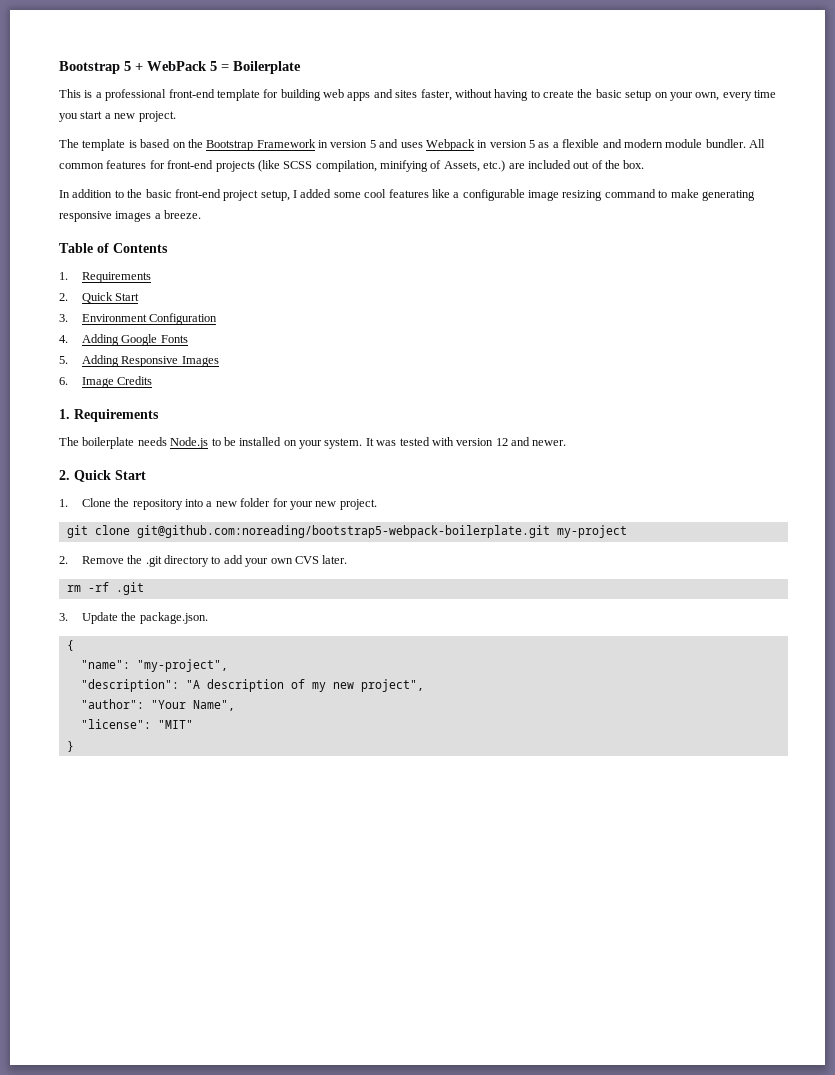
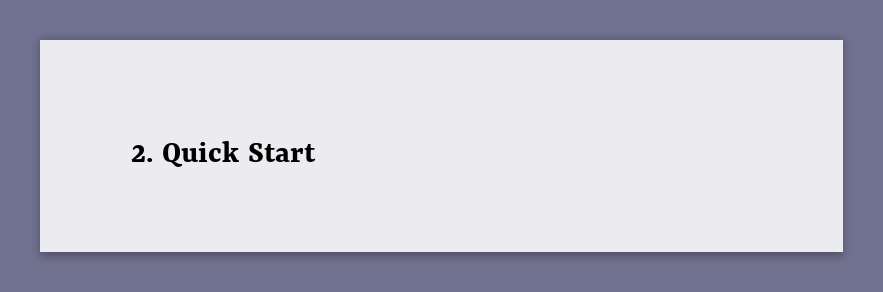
[59,61,301,74] [59,89,776,101] [59,111,176,122] [59,139,765,151] [59,160,645,172] [59,189,755,201] [59,210,202,222] [59,243,168,253] [59,272,151,283] [59,292,140,303] [59,313,218,325] [59,334,188,346] [59,355,219,367] [59,376,153,388] [59,409,159,422] [59,437,567,449] [59,470,146,482] [59,498,377,510] [66,525,627,538] [59,555,348,567] [66,582,144,595] [59,612,208,624] [66,640,74,651] [80,659,228,672] [80,679,424,692] [80,699,235,711] [80,719,193,729] [66,741,74,752] Bootstrap 5 + WebPack 5 = Boilerplate // This is a professional front-end template for building web apps and sites faster, without having to create the basic setup on your own, every time you start a new project. // The template is based on the Bootstrap Framework in version 5 and uses Webpack in version 5 as a flexible and modern module bundler. All common features for front-end projects (like SCSS compilation, minifying of Assets, etc.) are included out of the box. // In addition to the basic front-end project setup, I added some cool features like a configurable image resizing command to make generating responsive images a breeze. // Table of Contents // 1. Requirements // 2. Quick Start // 3. Environment Configuration // 4. Adding Google Fonts // 5. Adding Responsive Images // 6. Image Credits // 1. Requirements // The boilerplate needs Node.js to be installed on your system. It was tested with version 12 and newer. // 2. Quick Start // 1. Clone the repository into a new folder for your new project. // git clone git@github.com:noreading/bootstrap5-webpack-boilerplate.git my-project // 2. Remove the .git directory to add your own CVS later. // rm -rf .git // 3. Update the package.json. // { // "name": "my-project", // "description": "A description of my new project", // "author": "Your Name", // "license": "MIT" // } -> [131,141,316,167] 2. Quick Start

